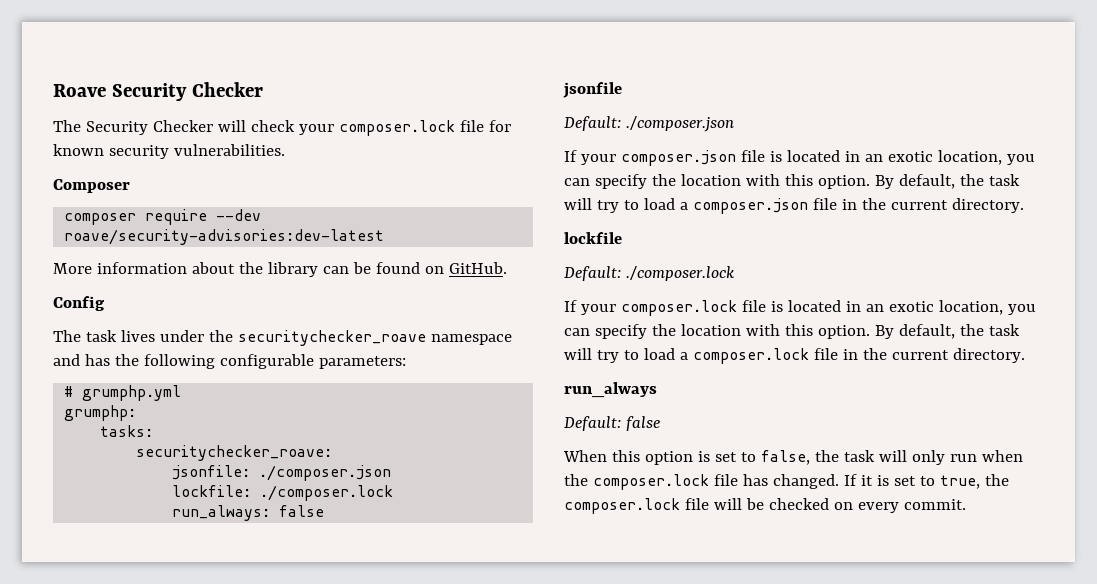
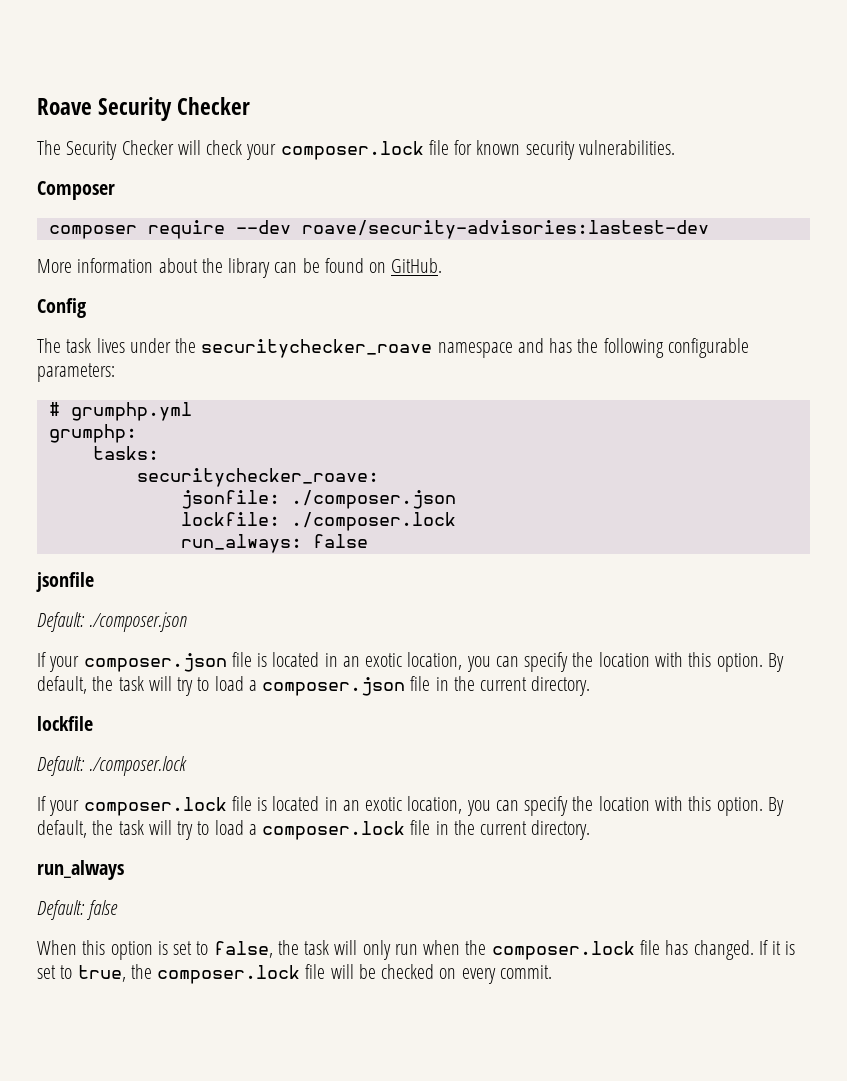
[64,229,385,245] roave/security-advisories:dev-latest -> [301,220,709,239] roave/security-advisories:lastest-dev

